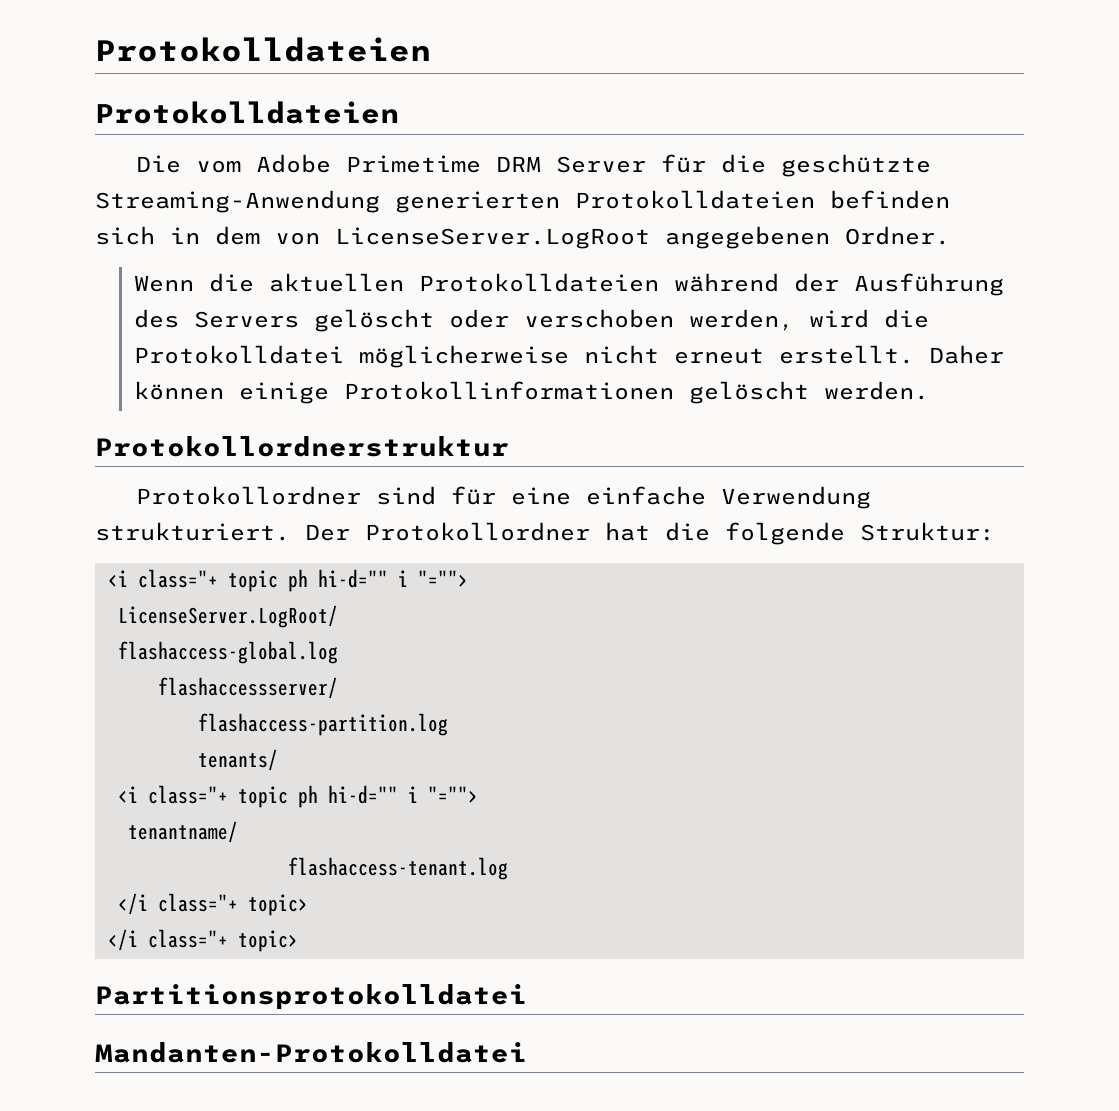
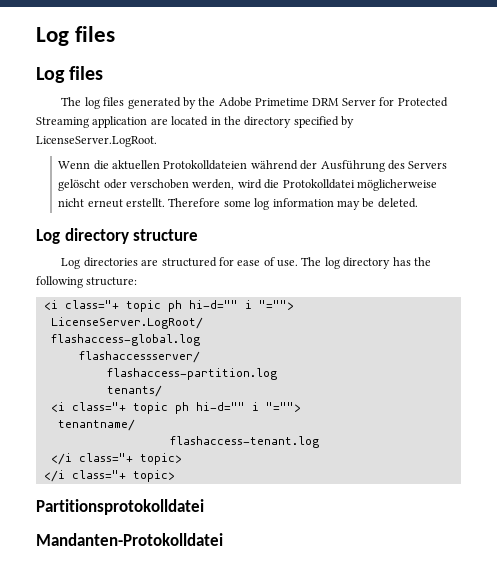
[95,37,431,62] [95,101,399,124] [136,154,932,177] [95,190,950,213] [95,226,950,249] Protokolldateien // Protokolldateien // Die vom Adobe Primetime DRM Server für die geschützte Streaming-Anwendung generierten Protokolldateien befinden sich in dem von LicenseServer.LogRoot angegebenen Ordner. -> [36,26,116,46] [36,66,104,83] [61,97,448,109] [36,116,354,128] [36,136,157,147] Log files // Log files // The log files generated by the Adobe Primetime DRM Server for Protected Streaming application are located in the directory specified by LicenseServer.LogRoot.
[929,345,1005,364] [134,381,930,404] [95,436,509,457] [136,486,872,509] [95,522,995,545] Daher können einige Protokollinformationen gelöscht werden. // Protokollordnerstruktur // Protokollordner sind für eine einfache Verwendung strukturiert. Der Protokollordner hat die folgende Struktur: -> [168,198,418,210] [36,228,199,244] [61,257,431,269] [36,276,138,288] Therefore some log information may be deleted. // Log directory structure // Log directories are structured for ease of use. The log directory has the following structure:

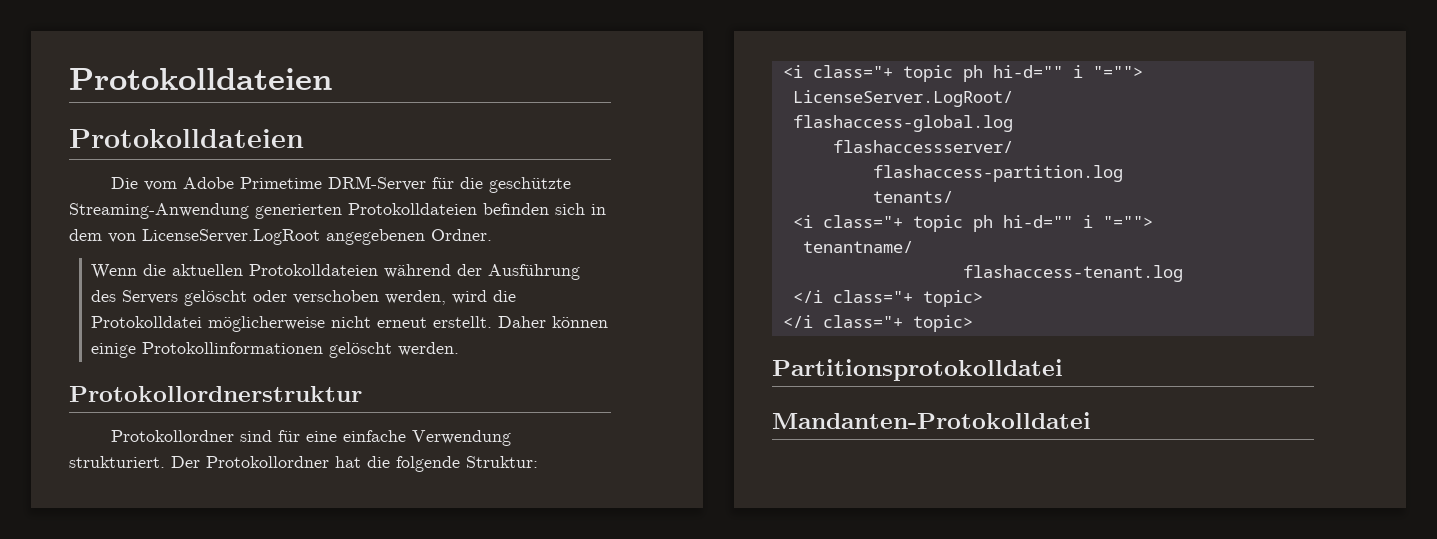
[36,26,116,46] [36,66,104,83] [61,97,448,109] [36,116,354,128] [36,136,157,147] Log files // Log files // The log files generated by the Adobe Primetime DRM Server for Protected Streaming application are located in the directory specified by LicenseServer.LogRoot. -> [69,68,332,90] [69,129,304,148] [111,176,572,193] [69,203,606,219] [69,229,492,245] Protokolldateien // Protokolldateien // Die vom Adobe Primetime DRM-Server für die geschützte Streaming-Anwendung generierten Protokolldateien befinden sich in dem von LicenseServer.LogRoot angegebenen Ordner.
[168,198,418,210] [36,228,199,244] [61,257,431,269] [36,276,138,288] Therefore some log information may be deleted. // Log directory structure // Log directories are structured for ease of use. The log directory has the following structure: -> [498,316,609,328] [91,342,460,358] [69,386,362,402] [111,430,512,446] [69,456,538,472] Daher können einige Protokollinformationen gelöscht werden. // Protokollordnerstruktur // Protokollordner sind für eine einfache Verwendung strukturiert. Der Protokollordner hat die folgende Struktur:

